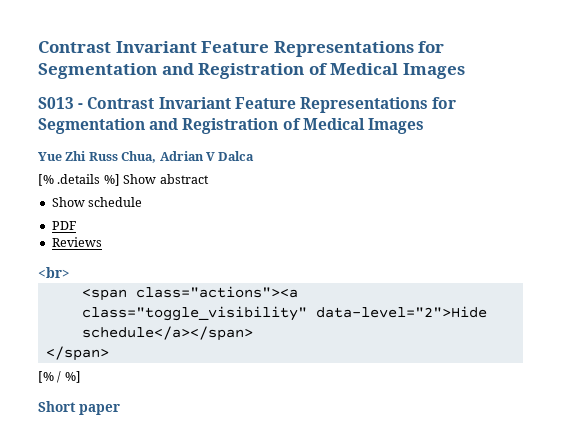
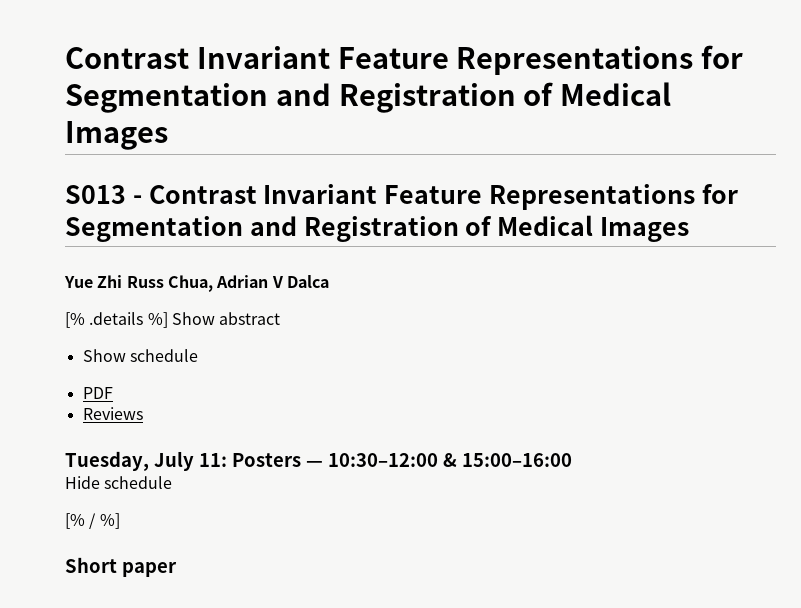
[38,267,70,278] [81,286,298,301] [81,306,487,321] [81,326,253,341] [45,346,109,361] <br> // <span class="actions"><a class="toggle_visibility" data-level="2">Hide schedule</a></span> // </span> -> [65,451,572,471] [65,476,173,489] Tuesday, July 11: Posters — 10:30–12:00 & 15:00–16:00 // Hide schedule

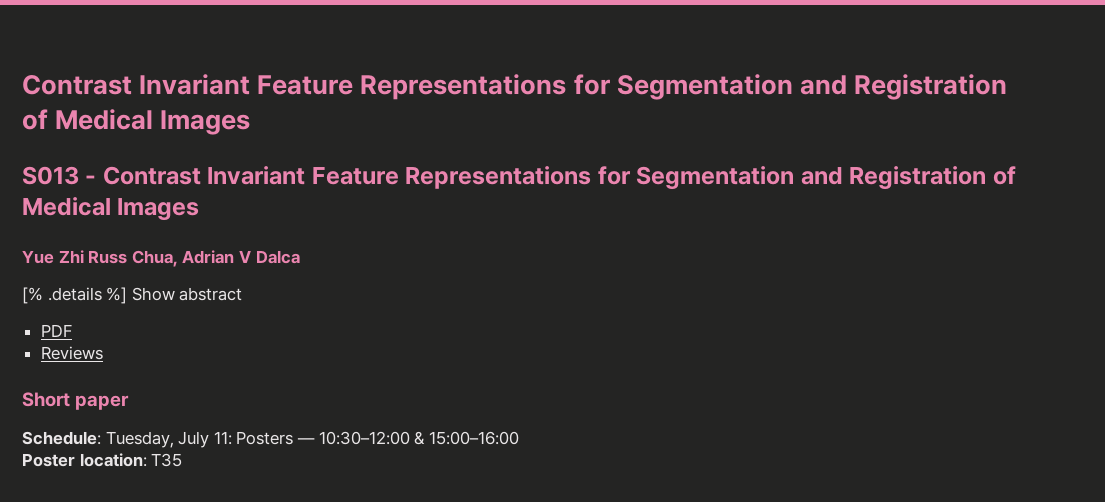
[82,349,198,362] // Show schedule -> (243, 294) none
(143, 413) none -> [22,392,130,410] [22,431,101,445] Short paper // Schedule:
[65,476,173,489] [65,513,120,529] [65,557,177,577] Hide schedule // [% / %] // Short paper -> [22,453,183,467] Poster location: T35

